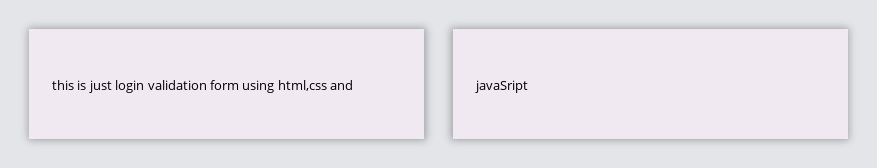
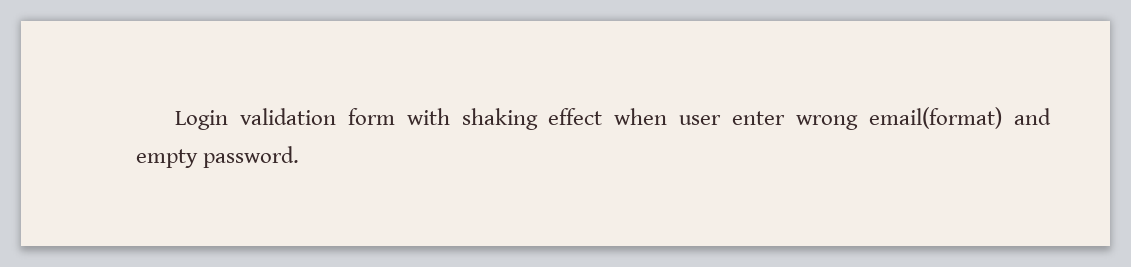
[52,80,528,93] this is just login validation form using html,css and javaSript -> [174,107,1051,130] [136,146,300,168] Login validation form with shaking effect when user enter wrong email(format) and empty password.

